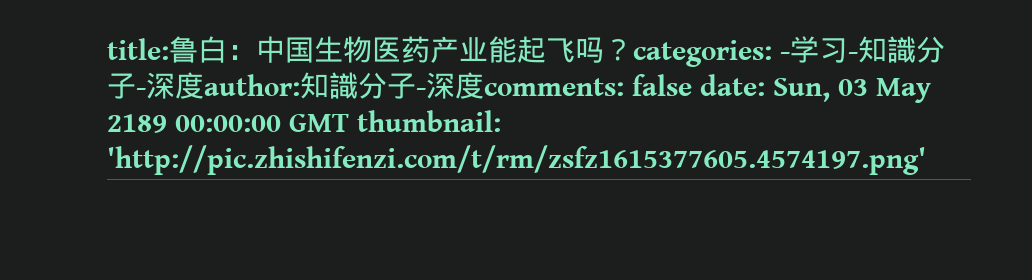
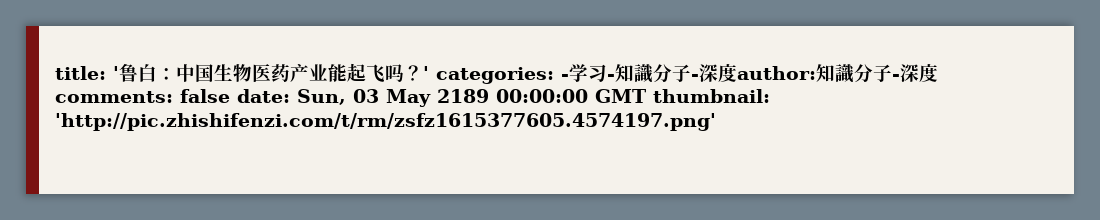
(169, 49) none -> [113,66,119,80] '
(633, 50) none -> [423,66,429,80] '

